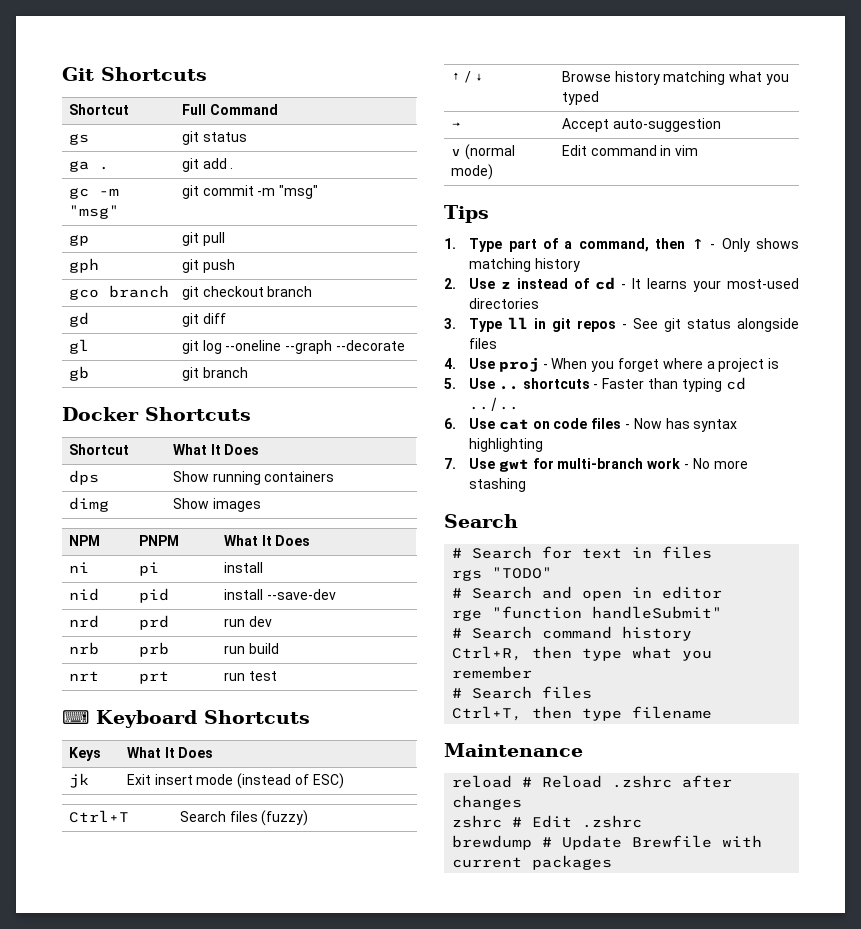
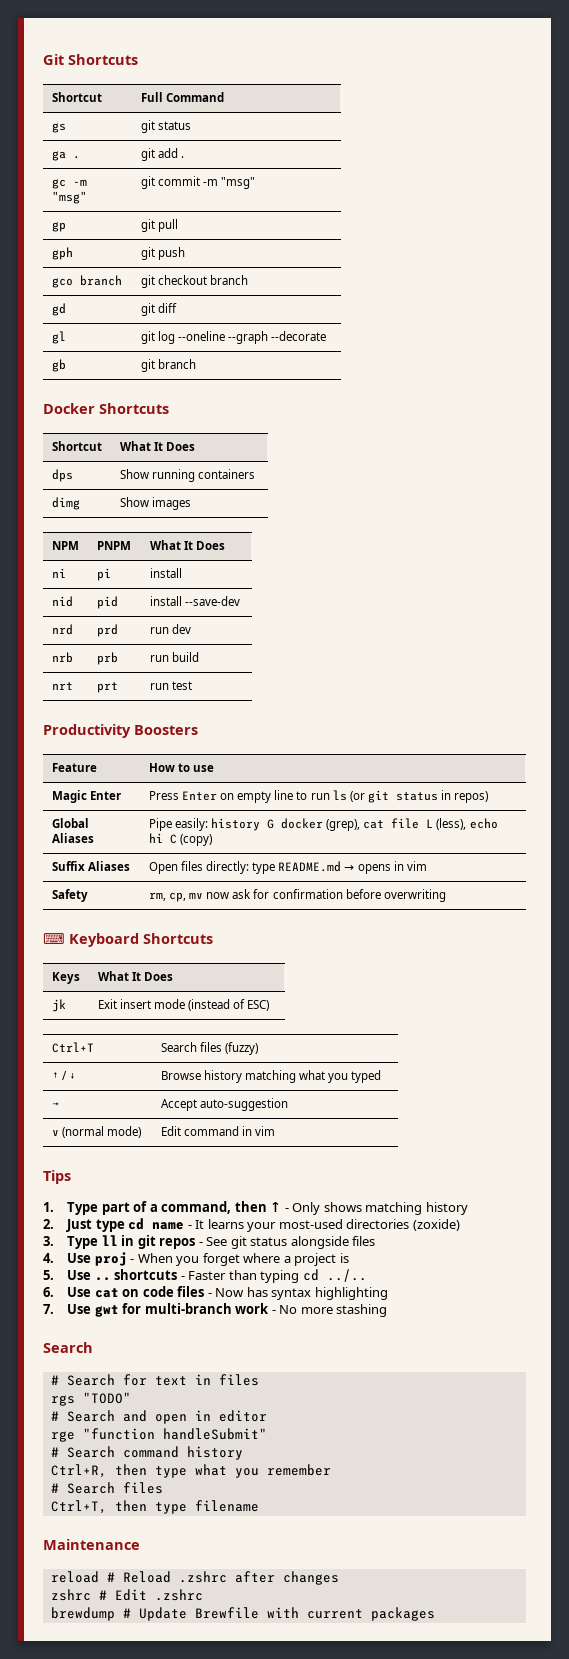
(277, 676) none -> [43,724,198,738] [51,763,97,772] [148,763,215,772] [51,790,122,803] [148,790,489,803] [51,818,89,828] [51,833,94,843] [148,818,498,831] [148,833,213,846] [51,861,131,871] [148,861,427,874] [51,889,88,902] [148,889,446,902] // Productivity Boosters // Feature | How to use // Magic Enter | Press Enter on empty line to run ls (or git status in repos) // Global Aliases | Pipe easily: history G docker (grep), cat file L (less), echo hi C (copy) // Suffix Aliases | Open files directly: type README.md → opens in vim // Safety | rm, cp, mv now ask for confirmation before overwriting
[469,277,616,290] Use z instead of cd -> [66,1218,185,1232] Just type cd name
(540, 303) none -> [412,1219,460,1231] (zoxide)

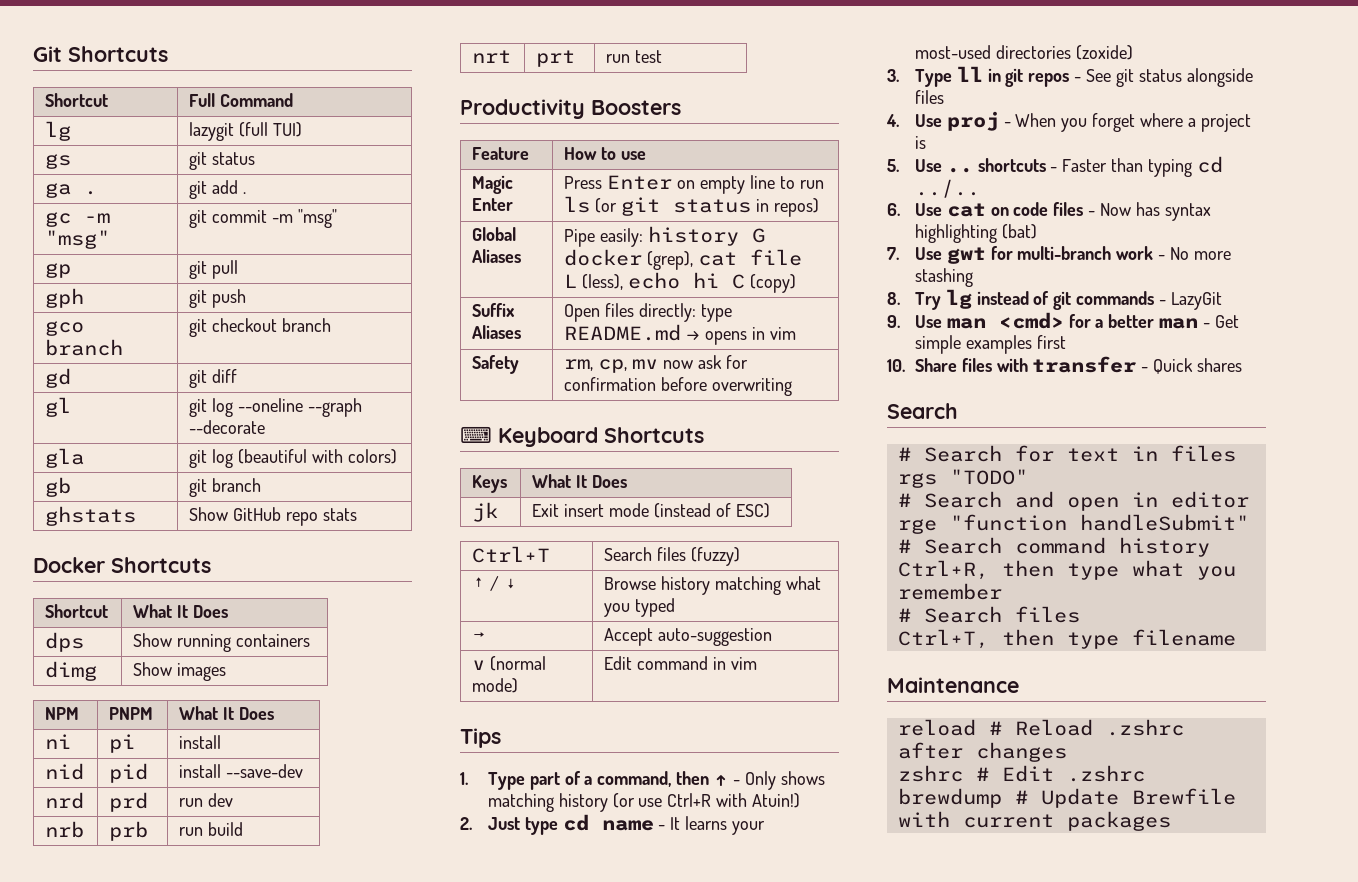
(225, 97) none -> [45,121,72,141] [189,122,303,141] // lg | lazygit (full TUI)
[51,359,66,372] [140,359,197,372] gb | git branch -> [45,448,85,468] [189,449,397,468] [45,477,72,497] [189,478,262,497] [45,506,137,526] [189,507,358,526] gla | git log (beautiful with colors) // gb | git branch // ghstats | Show GitHub repo stats
(468, 1208) none -> [612,793,801,808] (or use Ctrl+R with Atuin!)
(388, 1293) none -> [1001,224,1037,239] (bat)
(388, 1310) none -> [887,289,1222,310] [887,312,1239,329] [914,335,1066,354] [887,356,1243,374] // 8. Try lg instead of git commands - LazyGit // 9. Use man <cmd> for a better man - Get simple examples first // 10. Share files with transfer - Quick shares

